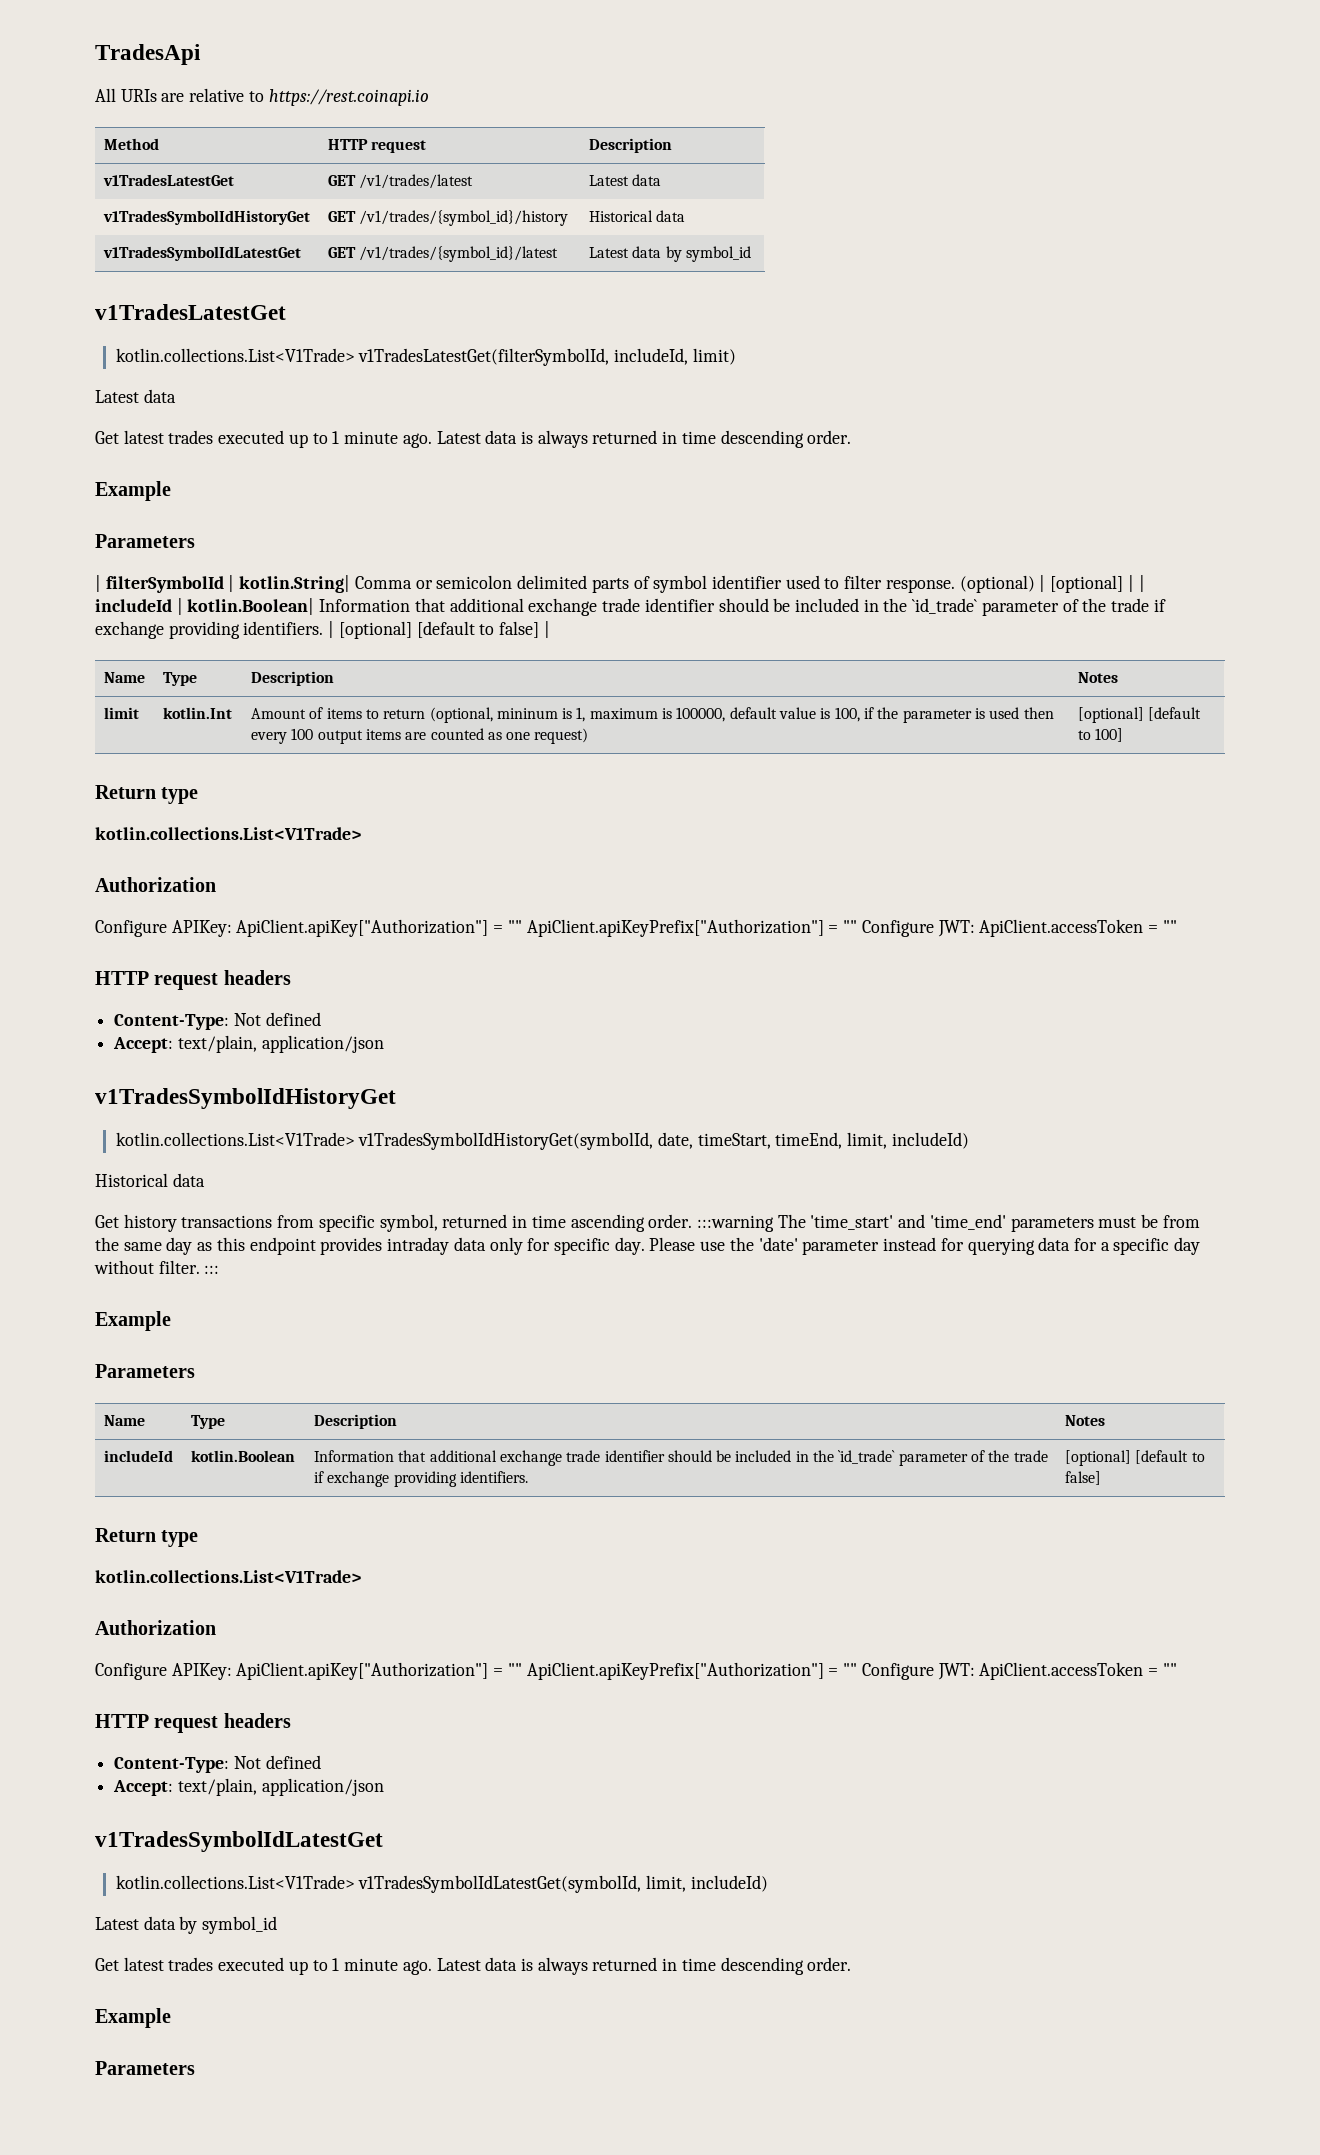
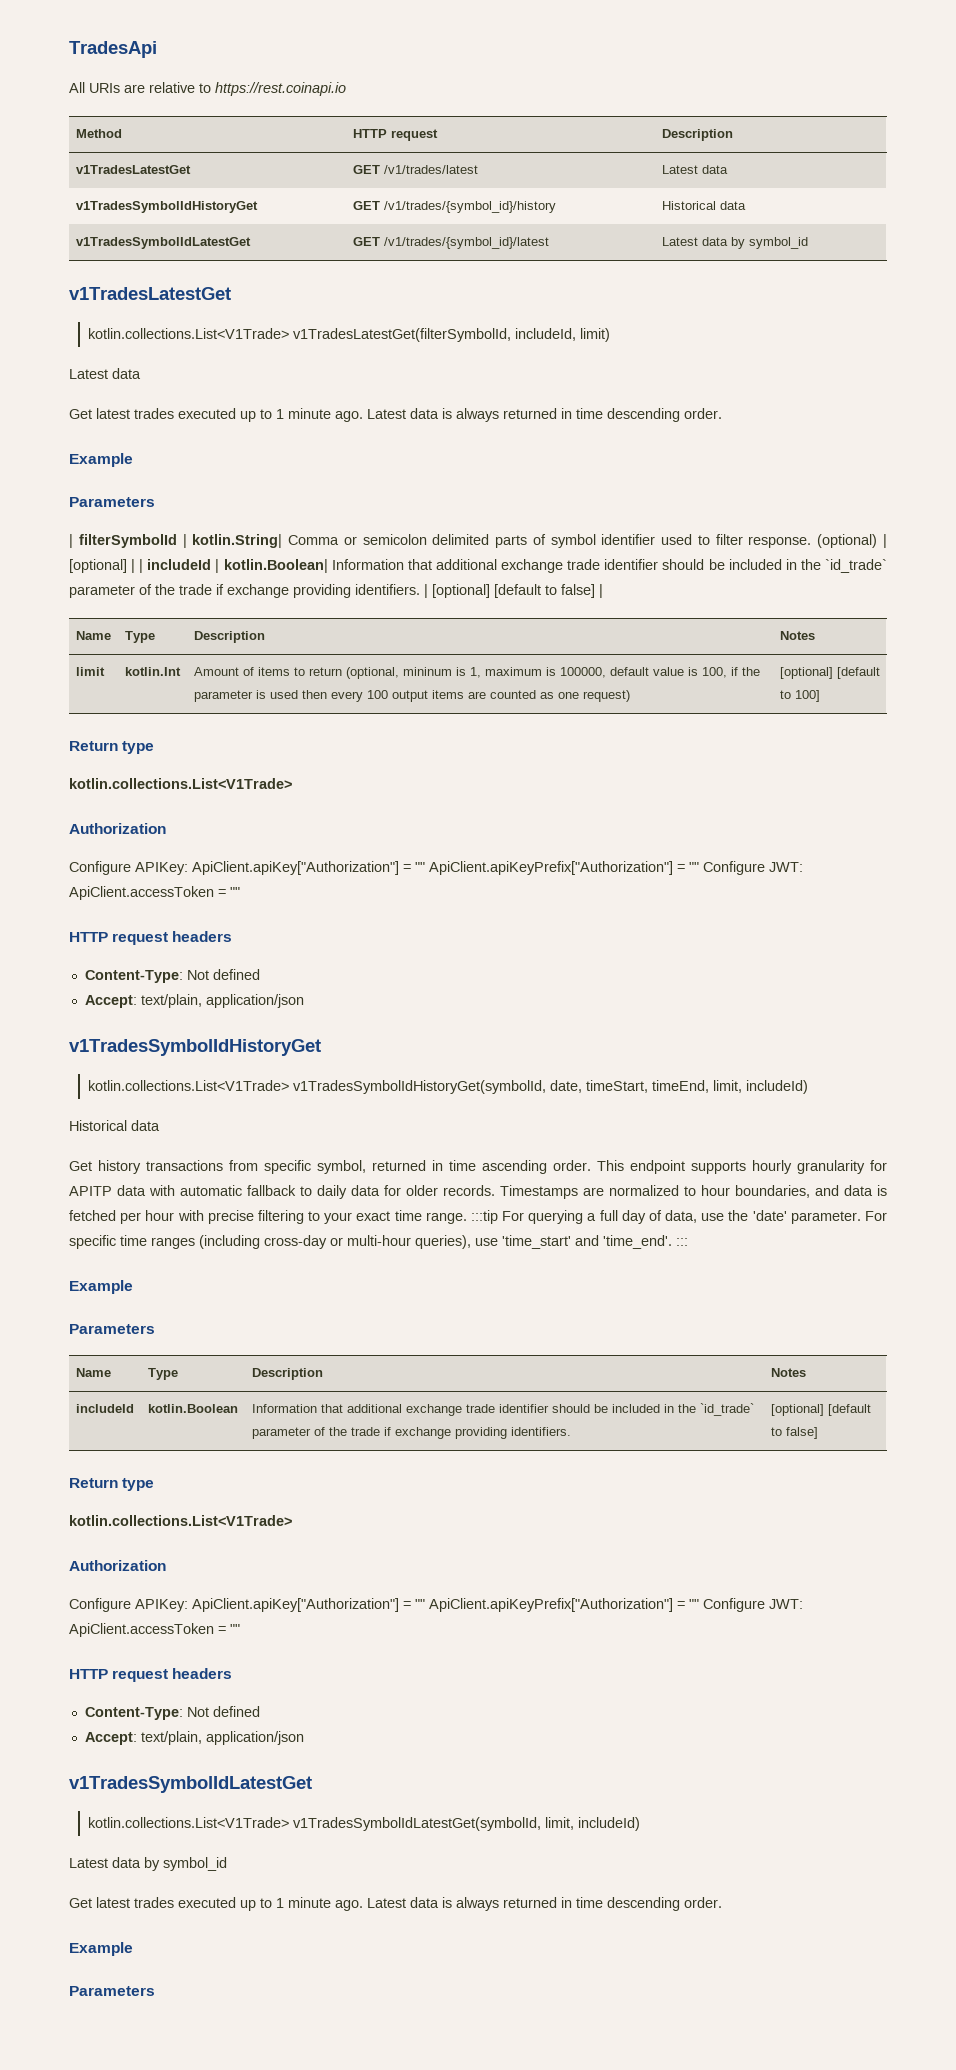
[696,1214,1200,1232] [95,1237,1201,1255] [94,1260,200,1274] :::warning The 'time_start' and 'time_end' parameters must be from the same day as this endpoint provides intraday data only for specific day. Please use the 'date' parameter instead for querying data for a specific day without filter. -> [597,1160,887,1174] [69,1185,887,1199] [69,1210,887,1224] [69,1235,672,1249] This endpoint supports hourly granularity for APITP data with automatic fallback to daily data for older records. Timestamps are normalized to hour boundaries, and data is fetched per hour with precise filtering to your exact time range. :::tip For querying a full day of data, use the 'date' parameter. For specific time ranges (including cross-day or multi-hour queries), use 'time_start' and 'time_end'.

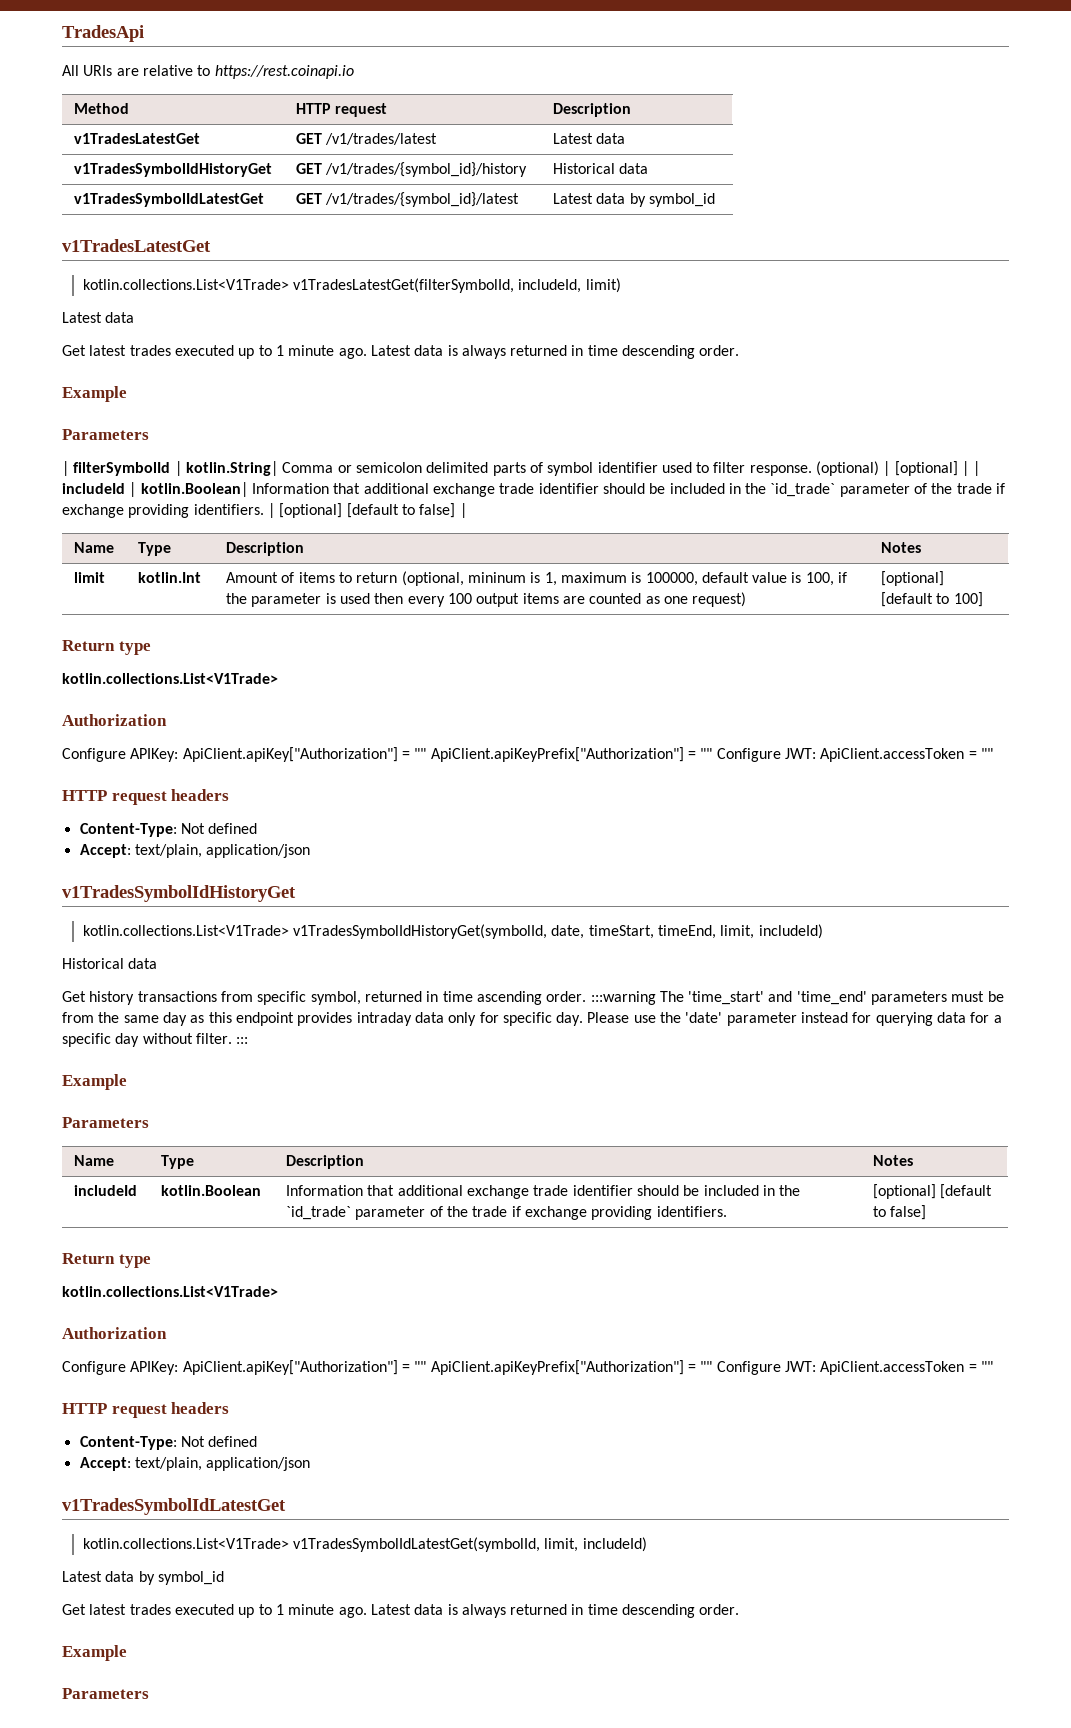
[597,1160,887,1174] [69,1185,887,1199] [69,1210,887,1224] [69,1235,672,1249] This endpoint supports hourly granularity for APITP data with automatic fallback to daily data for older records. Timestamps are normalized to hour boundaries, and data is fetched per hour with precise filtering to your exact time range. :::tip For querying a full day of data, use the 'date' parameter. For specific time ranges (including cross-day or multi-hour queries), use 'time_start' and 'time_end'. -> [590,991,1004,1005] [62,1012,1002,1026] [62,1033,232,1047] :::warning The 'time_start' and 'time_end' parameters must be from the same day as this endpoint provides intraday data only for specific day. Please use the 'date' parameter instead for querying data for a specific day without filter.

